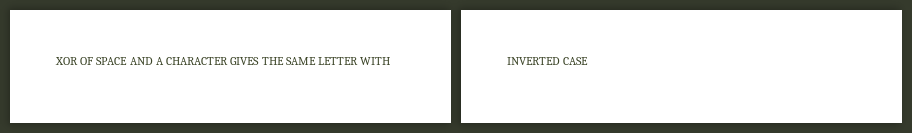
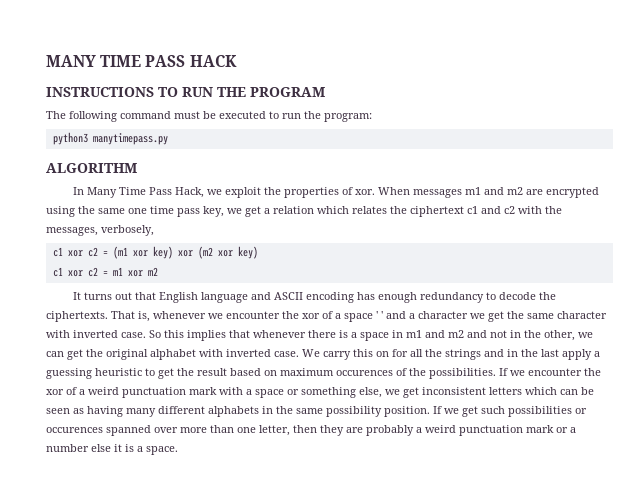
[55,57,589,65] XOR OF SPACE AND A CHARACTER GIVES THE SAME LETTER WITH INVERTED CASE -> [46,55,237,67] [46,87,325,97] [46,111,372,122] [52,132,168,145] [46,163,137,173] [73,187,600,198] [46,206,562,217] [46,225,154,236] [52,246,258,259] [52,267,158,277] [73,292,557,303] [46,311,607,322] [46,330,593,341] [46,349,600,360] [46,368,601,379] [46,387,594,398] [46,406,587,417] [46,425,576,436] [46,444,178,455] MANY TIME PASS HACK // INSTRUCTIONS TO RUN THE PROGRAM // The following command must be executed to run the program: // python3 manytimepass.py // ALGORITHM // In Many Time Pass Hack, we exploit the properties of xor. When messages m1 and m2 are encrypted using the same one time pass key, we get a relation which relates the ciphertext c1 and c2 with the messages, verbosely, // c1 xor c2 = (m1 xor key) xor (m2 xor key) // c1 xor c2 = m1 xor m2 // It turns out that English language and ASCII encoding has enough redundancy to decode the ciphertexts. That is, whenever we encounter the xor of a space ' ' and a character we get the same character with inverted case. So this implies that whenever there is a space in m1 and m2 and not in the other, we can get the original alphabet with inverted case. We carry this on for all the strings and in the last apply a guessing heuristic to get the result based on maximum occurences of the possibilities. If we encounter the xor of a weird punctuation mark with a space or something else, we get inconsistent letters which can be seen as having many different alphabets in the same possibility position. If we get such possibilities or occurences spanned over more than one letter, then they are probably a weird punctuation mark or a number else it is a space.

